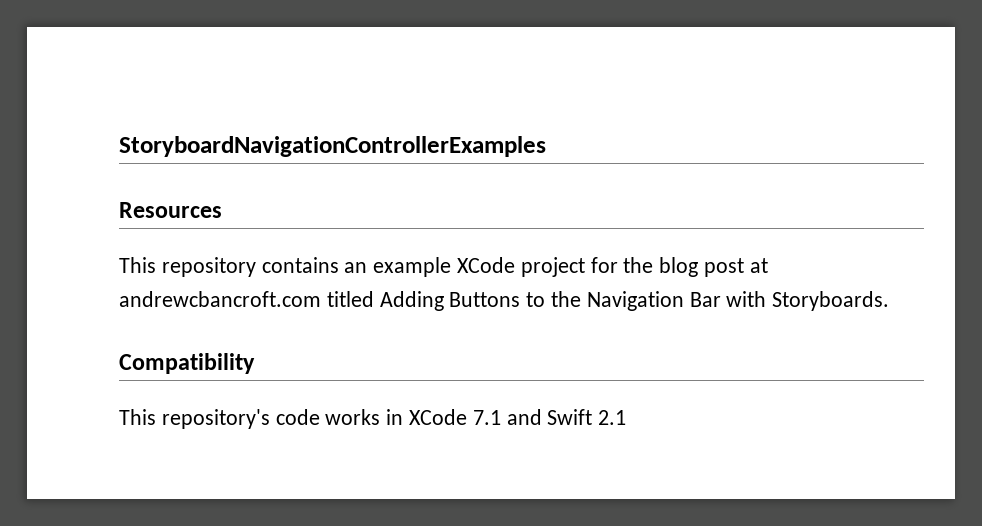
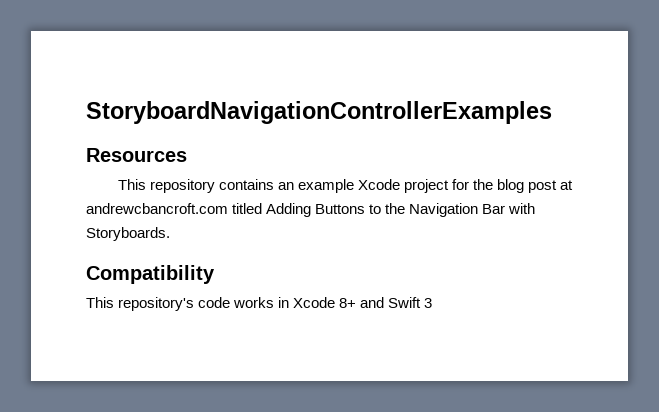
[457,257,516,273] XCode -> [358,179,401,190] Xcode
[409,409,501,425] XCode 7.1 -> [293,297,357,308] Xcode 8+
[598,410,627,425] 2.1 -> [424,298,433,308] 3

